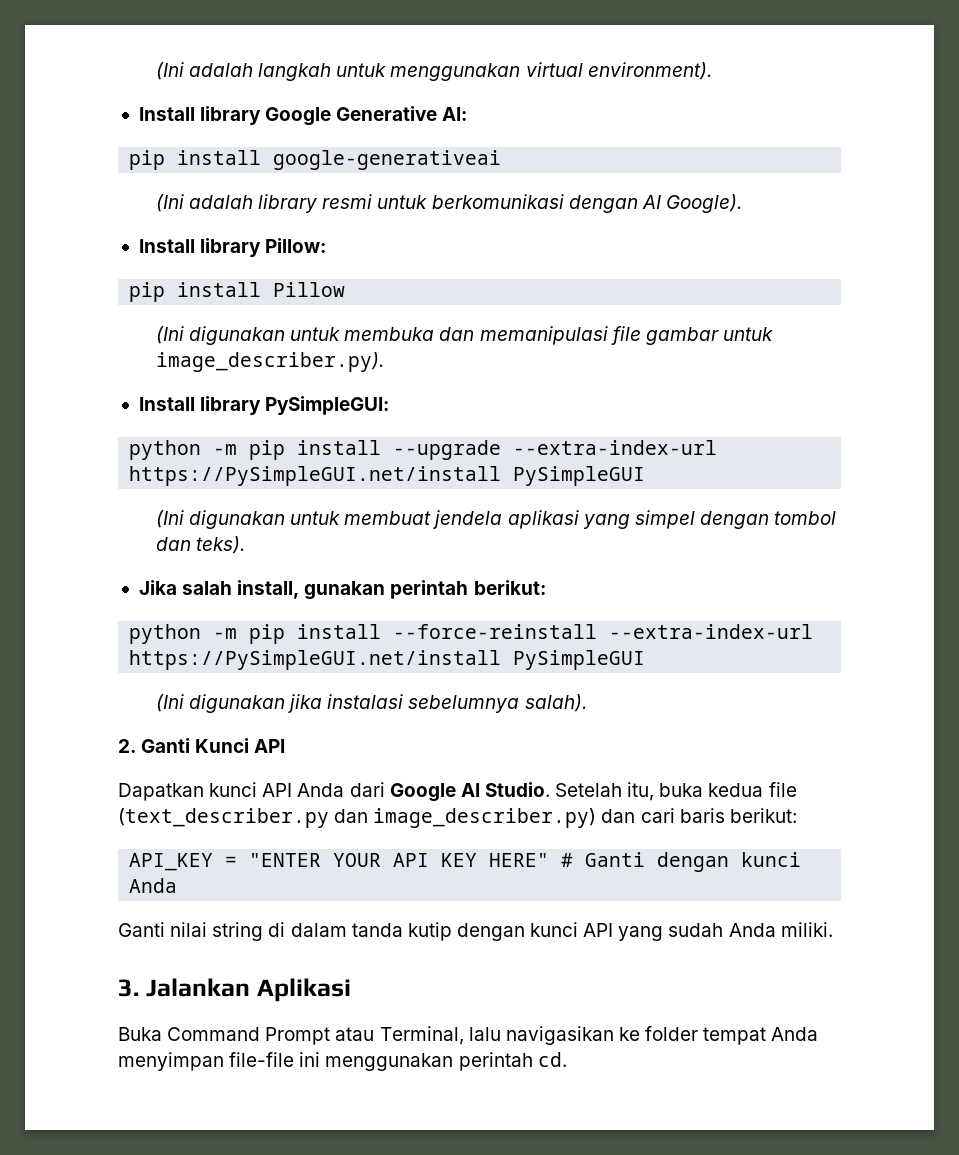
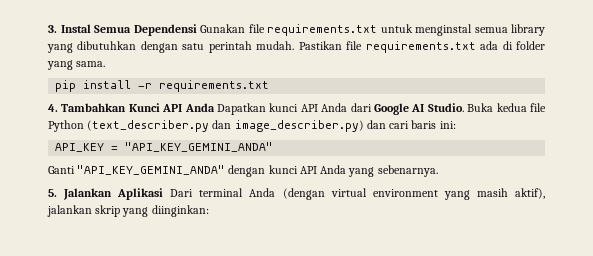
[155,62,712,81] [138,106,468,126] [129,150,502,170] [155,194,742,213] [138,238,327,257] [129,282,346,302] [155,326,773,345] [155,352,384,372] [138,396,390,415] [129,440,718,460] [129,466,646,486] [155,510,837,529] [155,536,246,554] [138,580,546,600] [129,624,814,644] [129,650,646,670] [155,694,587,713] [118,738,191,753] (Ini adalah langkah untuk menggunakan virtual environment). // Install library Google Generative AI: // pip install google-generativeai // (Ini adalah library resmi untuk berkomunikasi dengan AI Google). // Install library Pillow: // pip install Pillow // (Ini digunakan untuk membuka dan memanipulasi file gambar untuk image_describer.py). // Install library PySimpleGUI: // python -m pip install --upgrade --extra-index-url https://PySimpleGUI.net/install PySimpleGUI // (Ini digunakan untuk membuat jendela aplikasi yang simpel dengan tombol dan teks). // Jika salah install, gunakan perintah berikut: // python -m pip install --force-reinstall --extra-index-url https://PySimpleGUI.net/install PySimpleGUI // (Ini digunakan jika instalasi sebelumnya salah). // 2. Ganti -> [48,24,545,36] [47,41,545,53] [47,60,106,70] [55,80,270,92] [48,103,127,112] 3. Instal Semua Dependensi Gunakan file requirements.txt untuk menginstal semua library yang dibutuhkan dengan satu perintah mudah. Pastikan file requirements.txt ada di folder yang sama. // pip install -r requirements.txt // 4. Tambahkan
(286, 746) // -> [184,103,215,112] Anda
[555,782,704,801] Setelah itu, buka -> [467,103,494,112] Buka
(797, 789) none -> [48,120,84,132] Python
[729,808,797,823] berikut: -> [439,121,456,129] ini:
[249,852,802,872] [129,878,178,893] [118,922,833,941] [118,978,351,1002] [118,1026,819,1045] [118,1052,567,1071] "ENTER YOUR API KEY HERE" # Ganti dengan kunci Anda // Ganti nilai string di dalam tanda kutip dengan kunci API yang sudah Anda miliki. // 3. Jalankan Aplikasi // Buka Command Prompt atau Terminal, lalu navigasikan ke folder tempat Anda menyimpan file-file ini menggunakan perintah cd. -> [125,142,274,152] [48,165,438,177] [48,188,545,200] [47,205,209,217] "API_KEY_GEMINI_ANDA" // Ganti "API_KEY_GEMINI_ANDA" dengan kunci API Anda yang sebenarnya. // 5. Jalankan Aplikasi Dari terminal Anda (dengan virtual environment yang masih aktif), jalankan skrip yang diinginkan:

